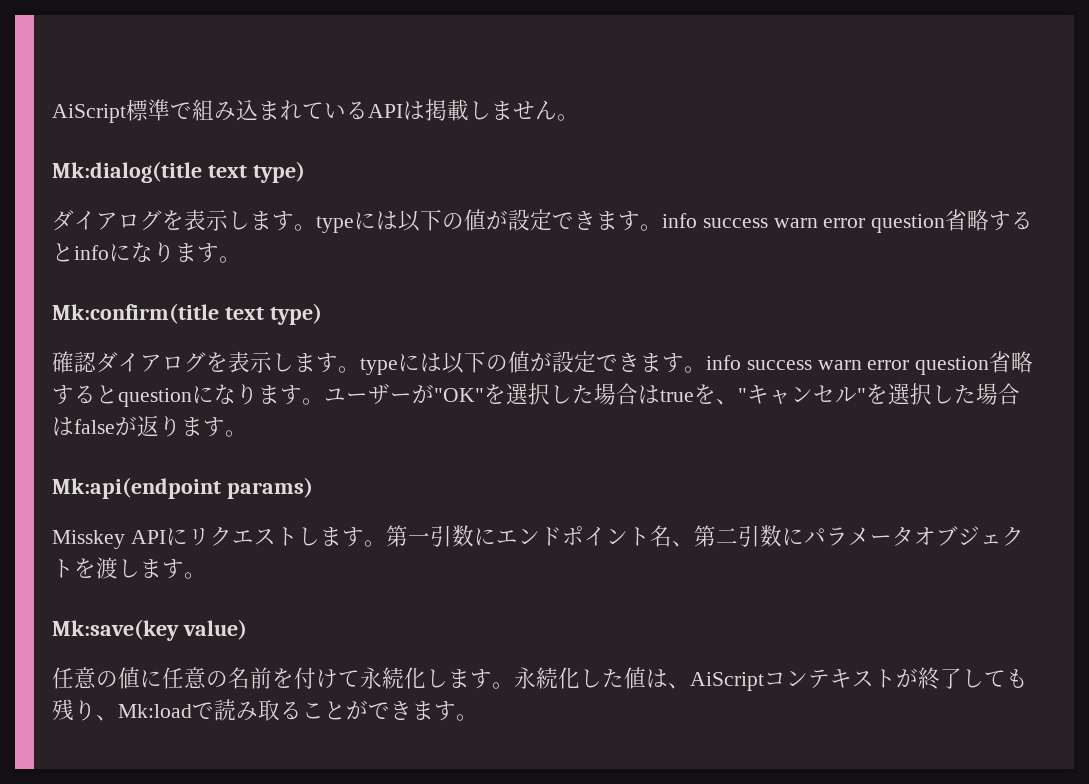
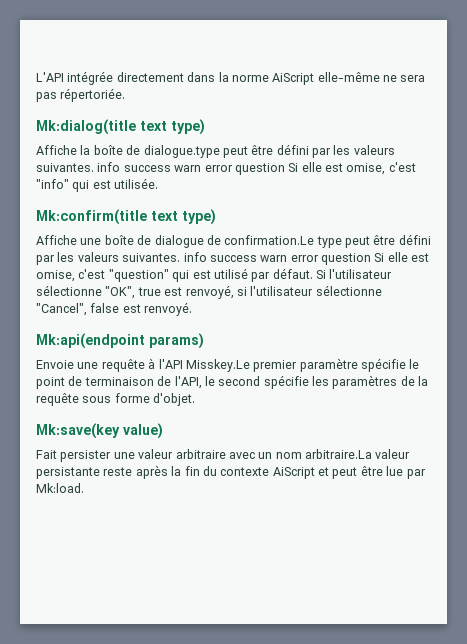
[52,99,579,123] [52,161,305,183] [52,209,1034,233] [52,242,241,263] [52,303,322,325] [52,351,1034,375] [52,383,1020,407] [52,415,247,437] [52,477,313,499] [52,525,1024,549] [52,557,206,579] [52,619,247,641] [52,667,1028,691] [52,699,478,721] AiScript標準で組み込まれているAPIは掲載しません。 // Mk:dialog(title text type) // ダイアログを表示します。typeには以下の値が設定できます。info success warn error question省略するとinfoになります。 // Mk:confirm(title text type) // 確認ダイアログを表示します。typeには以下の値が設定できます。info success warn error question省略するとquestionになります。ユーザーが"OK"を選択した場合はtrueを、"キャンセル"を選択した場合はfalseが返ります。 // Mk:api(endpoint params) // Misskey APIにリクエストします。第一引数にエンドポイント名、第二引数にパラメータオブジェクトを渡します。 // Mk:save(key value) // 任意の値に任意の名前を付けて永続化します。永続化した値は、AiScriptコンテキストが終了しても残り、Mk:loadで読み取ることができます。 -> [36,71,426,85] [36,88,126,102] [36,119,205,135] [36,144,395,158] [36,162,416,175] [36,178,159,192] [36,209,216,225] [36,234,431,248] [36,252,430,265] [36,268,393,282] [36,285,382,299] [36,302,193,316] [36,333,204,349] [36,358,420,372] [36,375,429,389] [36,393,196,406] [36,423,163,439] [36,449,411,462] [36,465,426,479] [36,483,84,493] L'API intégrée directement dans la norme AiScript elle-même ne sera pas répertoriée. // Mk:dialog(title text type) // Affiche la boîte de dialogue.type peut être défini par les valeurs suivantes. info success warn error question Si elle est omise, c'est "info" qui est utilisée. // Mk:confirm(title text type) // Affiche une boîte de dialogue de confirmation.Le type peut être défini par les valeurs suivantes. info success warn error question Si elle est omise, c'est "question" qui est utilisé par défaut. Si l'utilisateur sélectionne "OK", true est renvoyé, si l'utilisateur sélectionne "Cancel", false est renvoyé. // Mk:api(endpoint params) // Envoie une requête à l'API Misskey.Le premier paramètre spécifie le point de terminaison de l'API, le second spécifie les paramètres de la requête sous forme d'objet. // Mk:save(key value) // Fait persister une valeur arbitraire avec un nom arbitraire.La valeur persistante reste après la fin du contexte AiScript et peut être lue par Mk:load.

